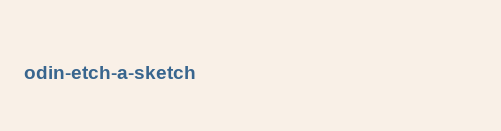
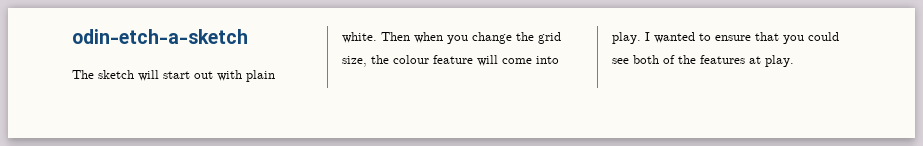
(196, 72) none -> [72,70,275,82] [342,32,561,44] [342,55,559,67] [612,32,839,44] [612,55,794,67] // The sketch will start out with plain white. Then when you change the grid size, the colour feature will come into play. I wanted to ensure that you could see both of the features at play.

